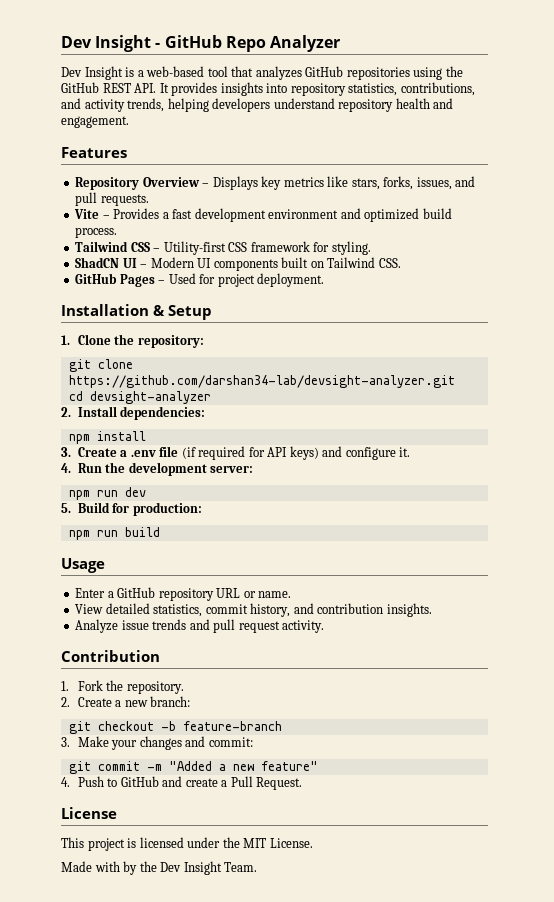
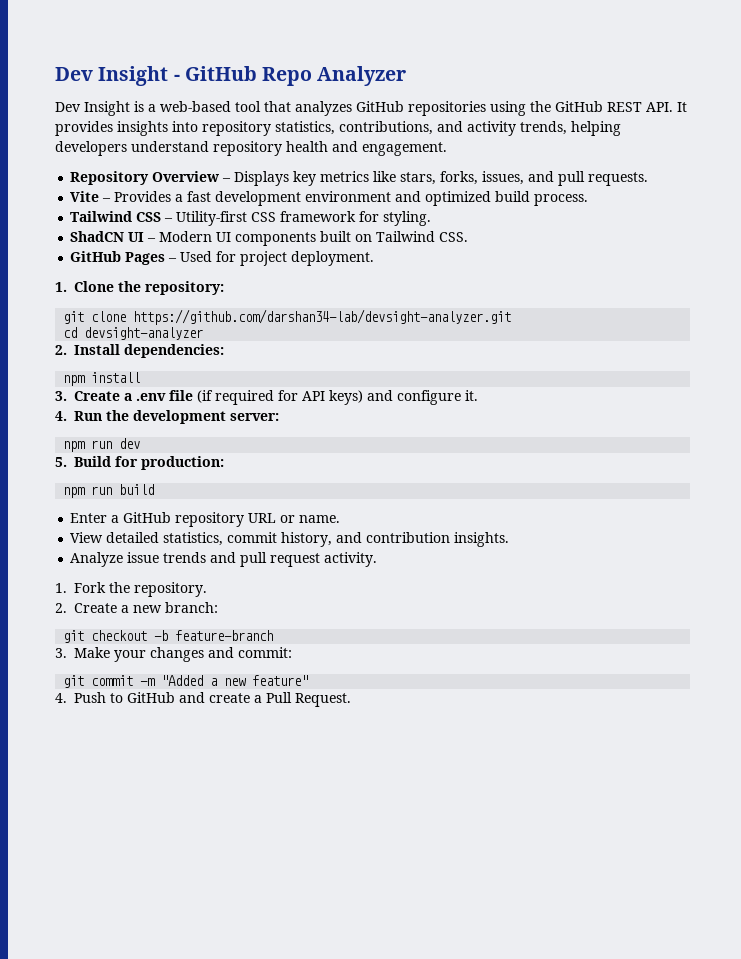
[61,147,127,158] // Features -> (447, 149) none
[61,304,212,320] // Installation & Setup -> (375, 258) none
[61,558,105,573] // Usage -> (155, 489) none
[61,650,160,662] // Contribution -> (378, 559) none
[61,807,117,819] [61,837,313,851] [61,861,258,875] // License // This project is licensed under the MIT License. // Made with by the Dev Insight Team. -> (351, 700) none

